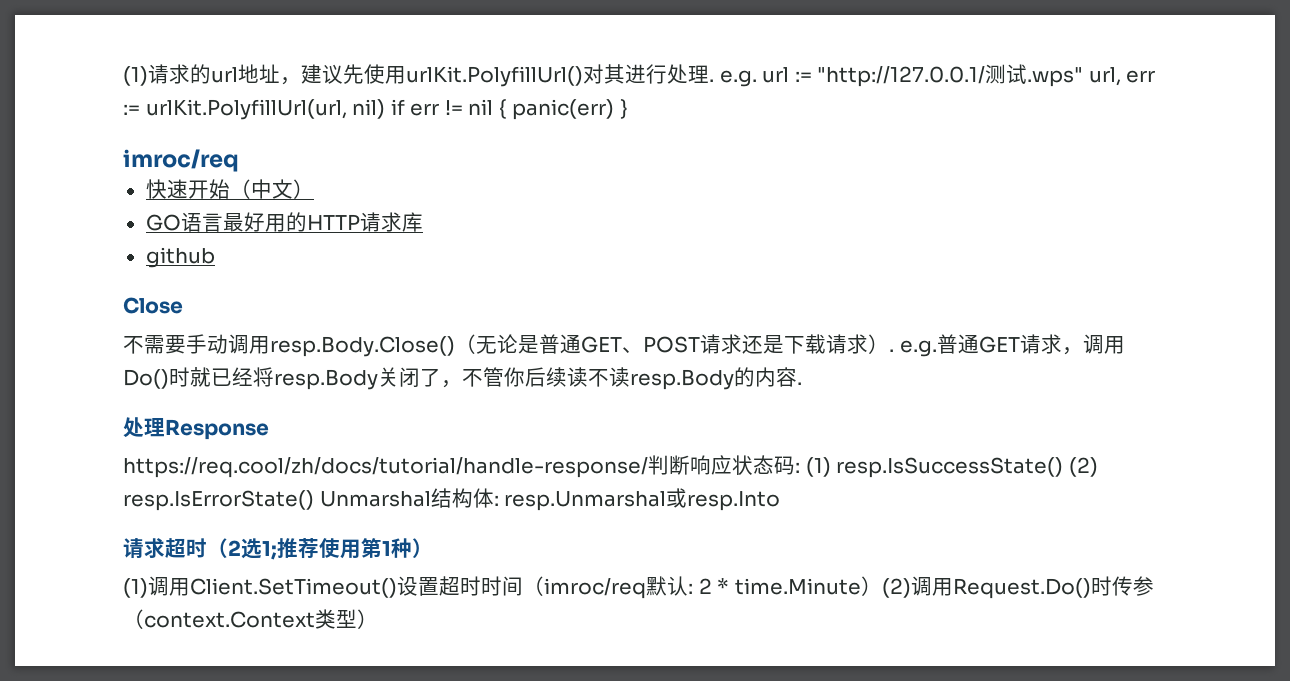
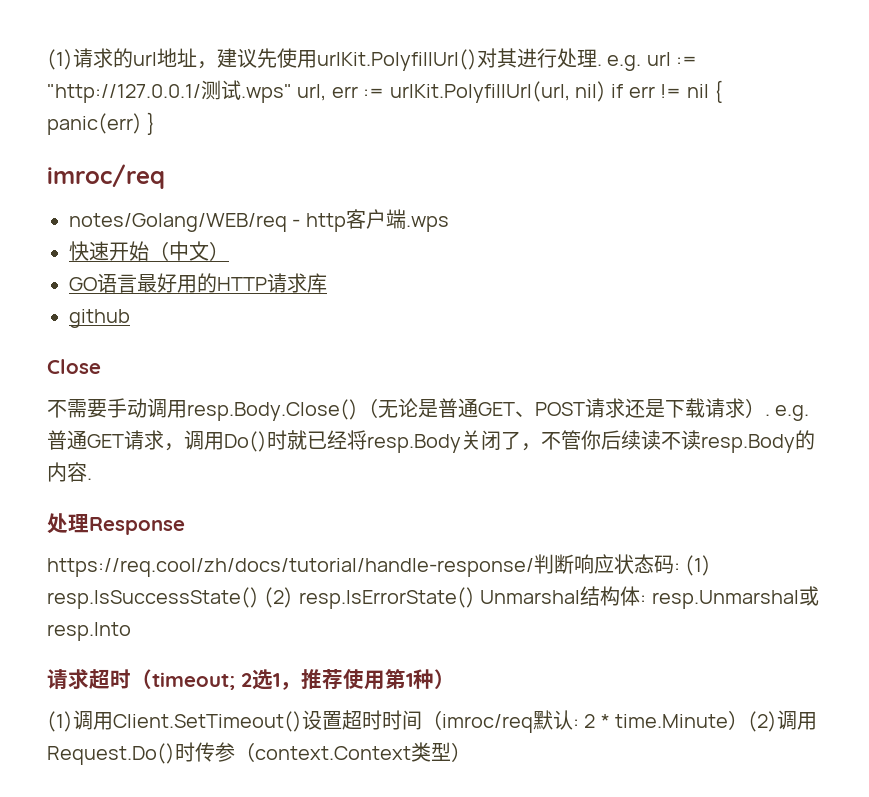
(239, 160) none -> [69,209,449,232] // notes/Golang/WEB/req - http客户端.wps
[228,538,277,560] 2选1; -> [152,669,301,690] timeout; 2选1，

